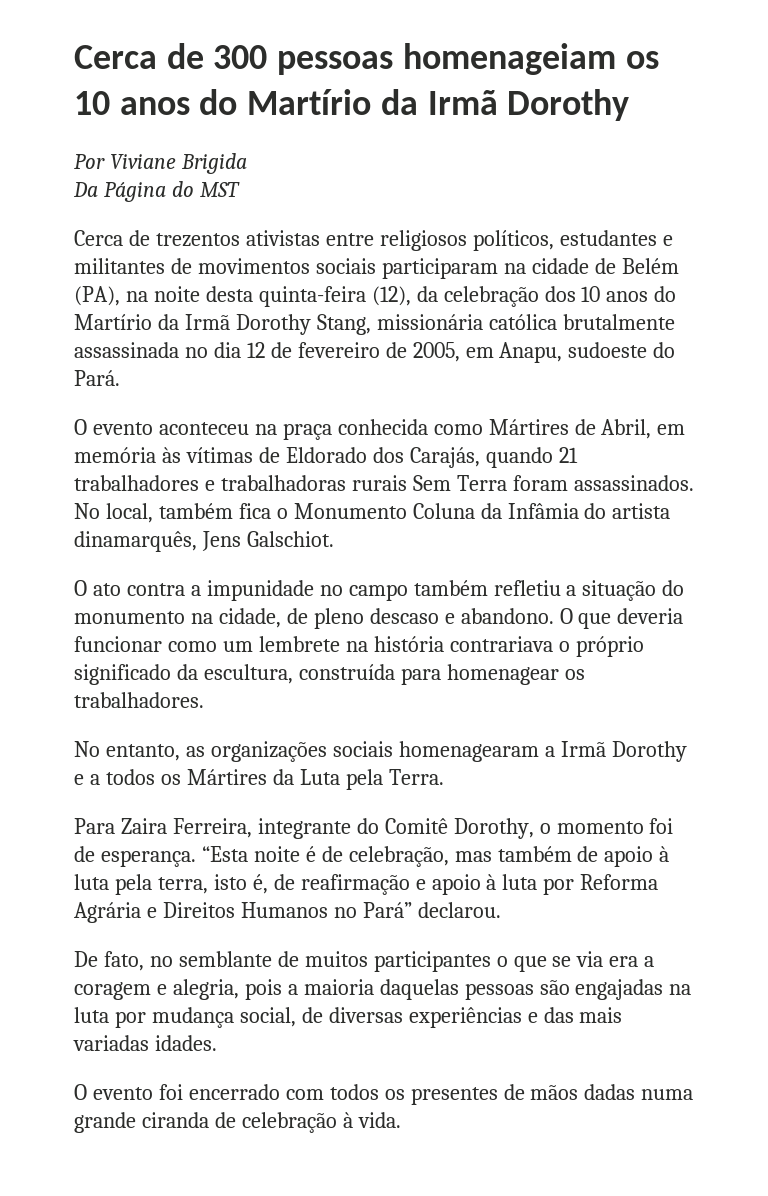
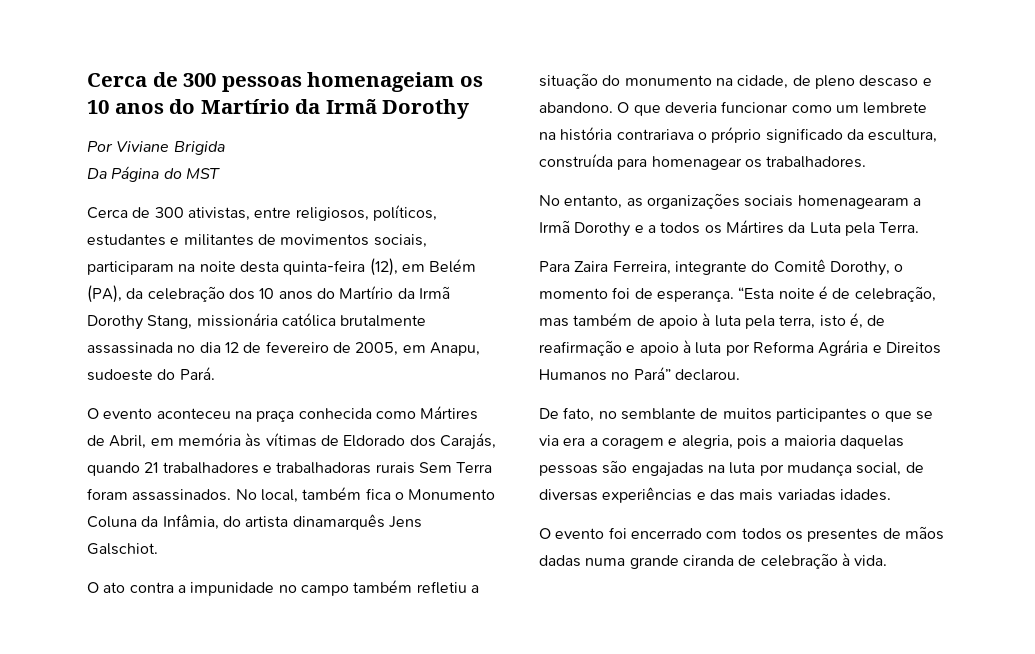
[155,230,467,251] trezentos ativistas entre religiosos -> [154,207,369,221] 300 ativistas, entre religiosos,
[315,258,376,274] sociais -> [373,234,427,248] sociais,
[531,258,679,274] [74,286,148,306] cidade de Belém (PA), na -> (196, 268) none
(411, 296) none -> [401,259,477,273] [87,285,122,303] em Belém (PA),
[507,503,579,519] Infâmia -> [162,514,219,530] Infâmia,
[74,531,197,552] dinamarquês, -> [292,514,385,530] dinamarquês

